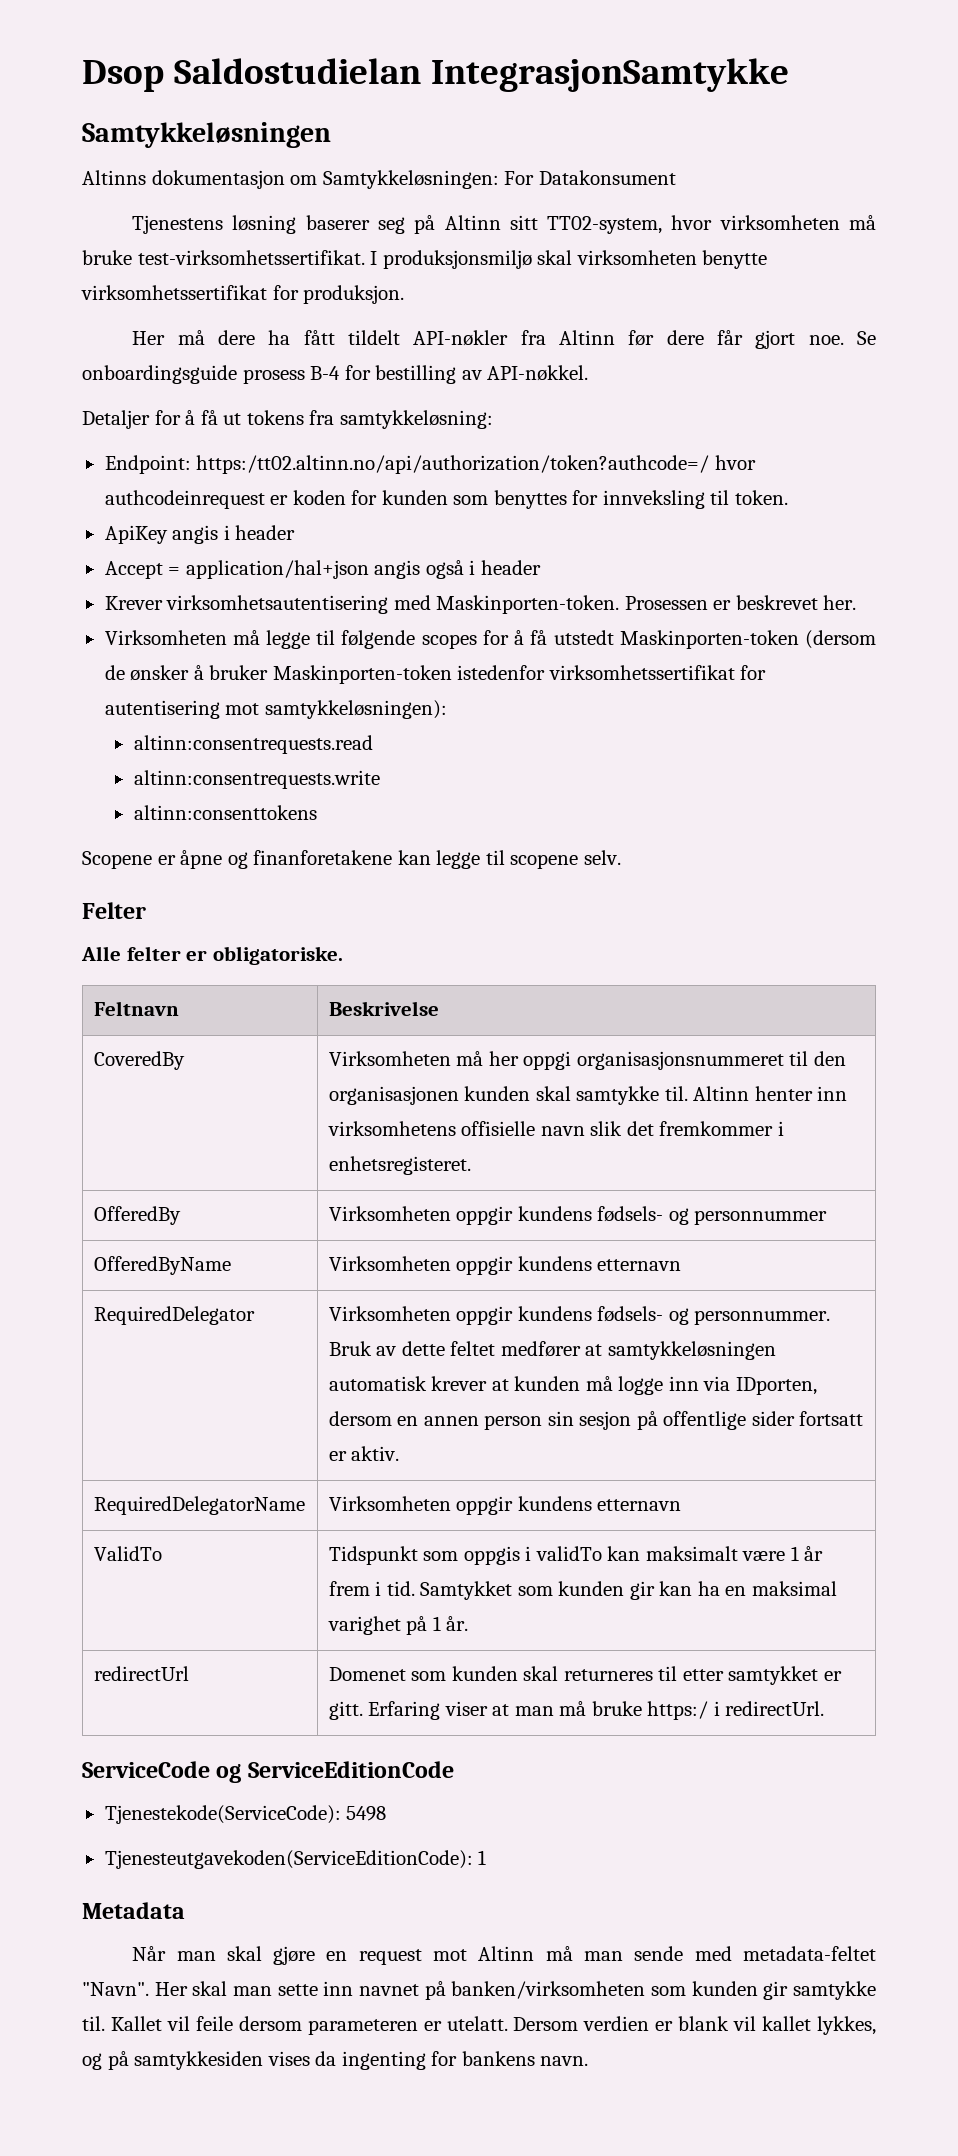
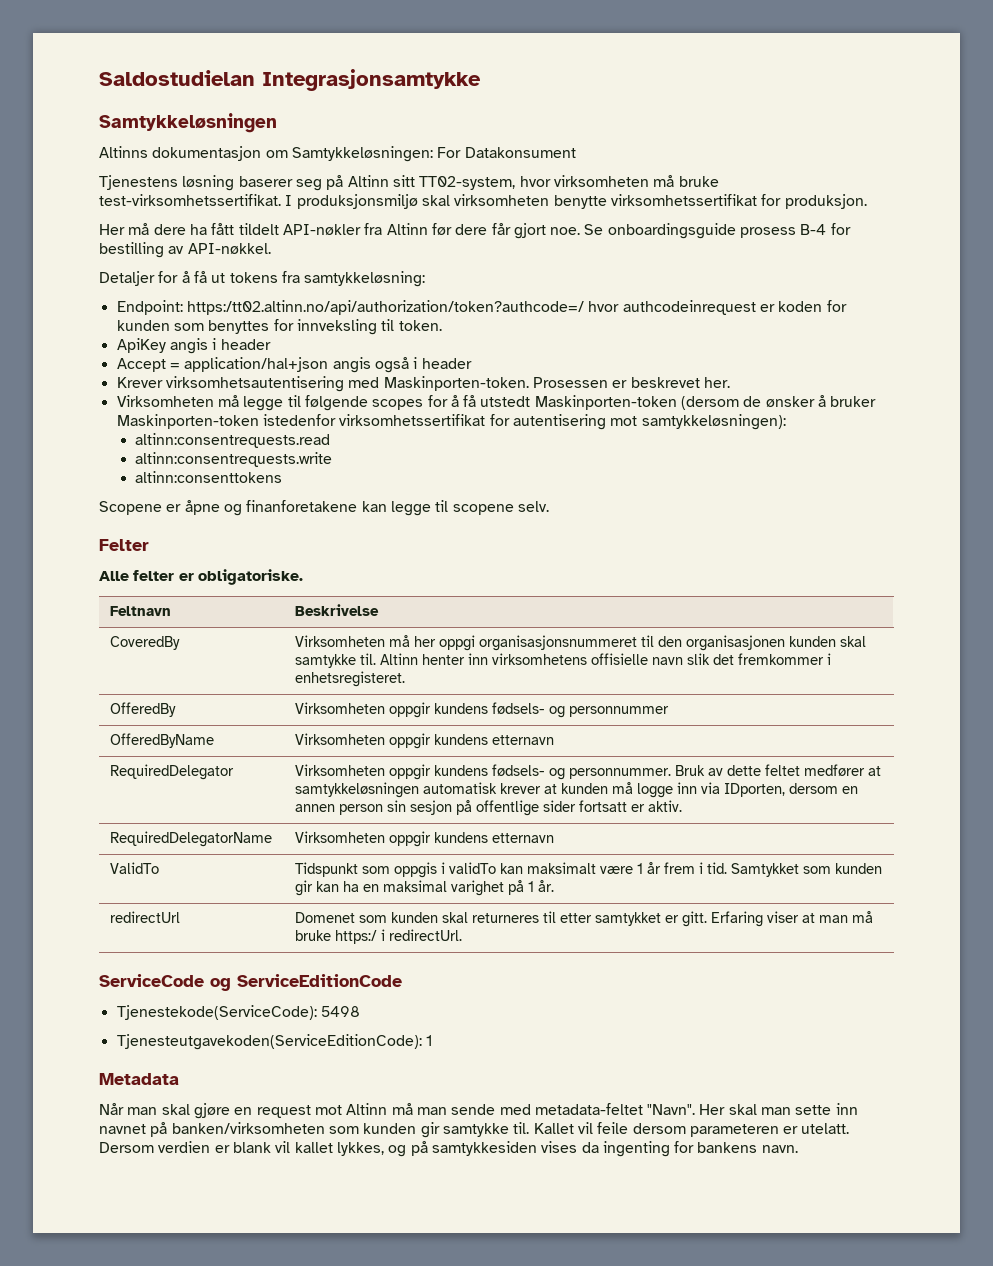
[82,58,789,92] Dsop Saldostudielan IntegrasjonSamtykke -> [99,69,481,91] Saldostudielan Integrasjonsamtykke

